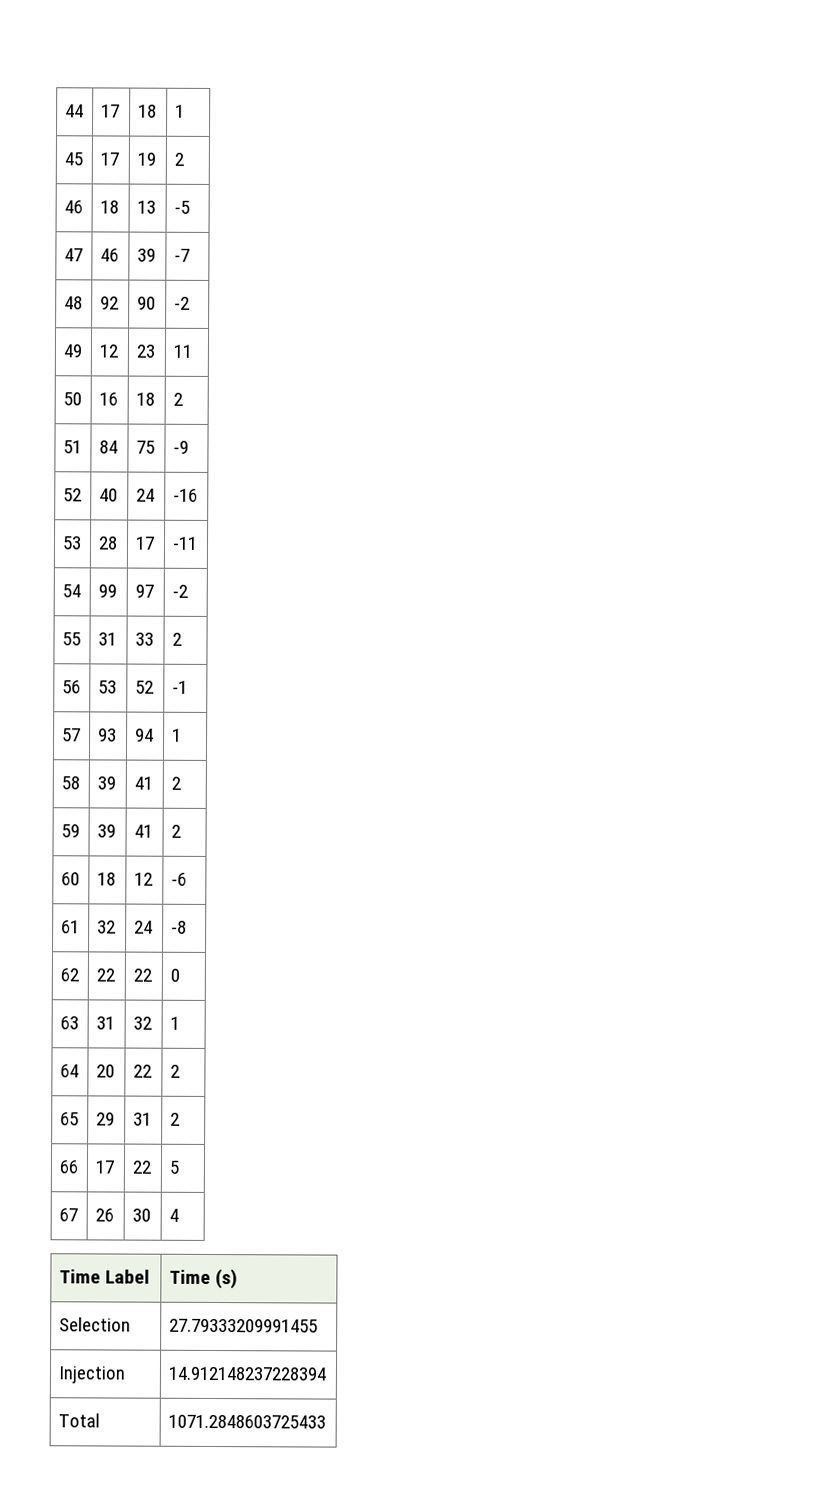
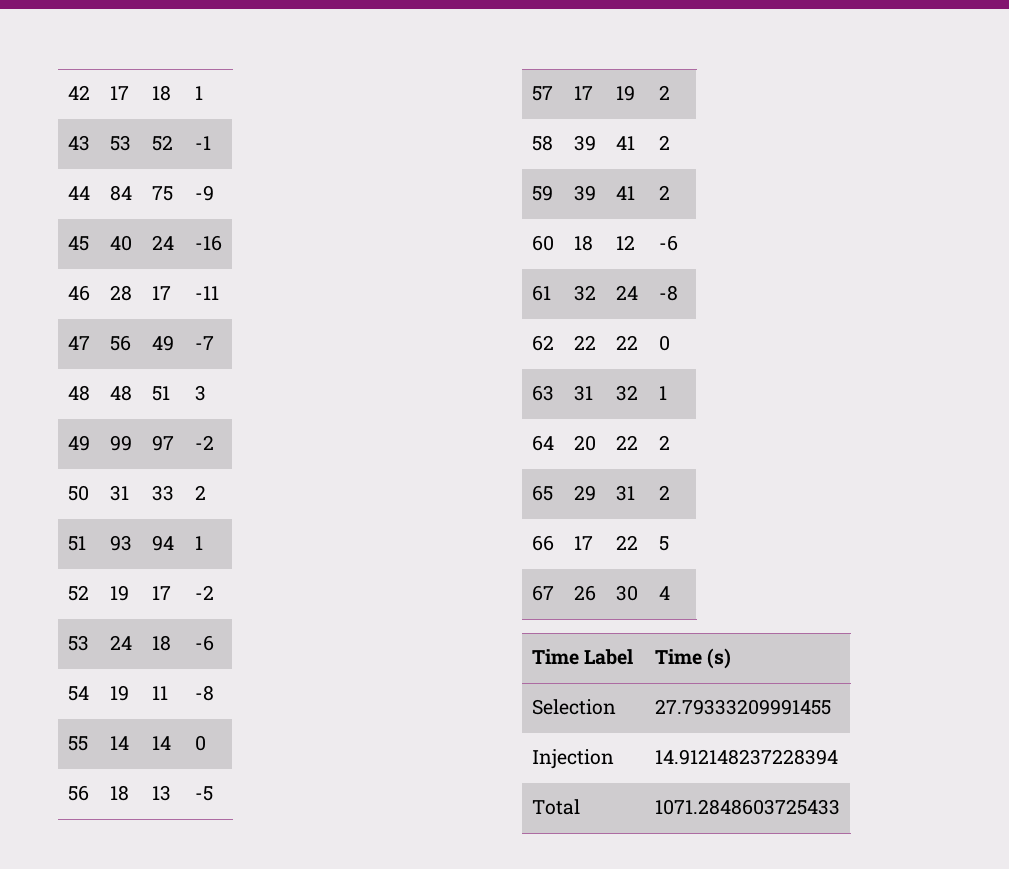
[64,104,84,118] 44 -> [67,85,90,100] 42
[63,152,83,166] [99,152,119,166] [136,152,156,166] [173,152,184,166] [63,200,83,214] [99,200,119,214] [136,200,156,214] [173,200,190,214] [63,248,83,262] [99,248,119,262] [136,248,156,262] [173,248,190,262] [63,296,83,310] [99,296,119,310] [136,296,156,310] [173,296,190,310] [62,344,82,358] [98,344,118,358] [135,344,155,358] [172,344,192,358] [62,392,82,406] [98,392,118,406] [135,392,155,406] [172,392,183,406] [62,440,82,454] [98,440,118,454] [135,440,155,454] [172,440,189,454] [62,488,82,502] [98,488,118,502] [135,488,155,502] [172,488,198,502] [61,536,82,550] [97,536,118,550] [134,536,155,550] [171,536,198,550] [61,584,81,598] [97,584,117,598] [134,584,154,598] [171,584,188,598] [61,632,81,646] [97,632,117,646] [134,632,154,646] [171,632,182,646] [61,680,81,694] [97,680,117,694] [134,680,154,694] [171,680,188,694] [61,728,81,742] [97,728,117,742] [134,728,154,742] [171,728,182,742] 45 | 17 | 19 | 2 // 46 | 18 | 13 | -5 // 47 | 46 | 39 | -7 // 48 | 92 | 90 | -2 // 49 | 12 | 23 | 11 // 50 | 16 | 18 | 2 // 51 | 84 | 75 | -9 // 52 | 40 | 24 | -16 // 53 | 28 | 17 | -11 // 54 | 99 | 97 | -2 // 55 | 31 | 33 | 2 // 56 | 53 | 52 | -1 // 57 | 93 | 94 | 1 -> [67,135,90,151] [109,135,131,151] [151,135,173,151] [194,136,211,150] [67,186,90,200] [109,185,132,201] [151,186,173,201] [194,185,214,201] [67,236,89,251] [109,235,132,251] [151,235,174,250] [194,235,222,251] [67,285,90,301] [109,285,132,301] [151,286,171,300] [194,286,219,300] [67,336,90,350] [109,335,131,351] [151,335,174,351] [194,336,214,350] [67,385,90,401] [109,385,132,401] [151,386,170,401] [194,385,206,401] [67,435,90,451] [109,435,132,451] [151,435,174,451] [194,435,214,450] [67,485,89,501] [109,485,129,501] [151,485,174,501] [194,485,206,500] [67,536,86,551] [109,535,132,551] [151,535,174,551] [194,536,203,550] [67,585,89,601] [109,585,129,601] [151,586,171,600] [194,585,214,600] [67,635,89,651] [109,635,132,650] [151,635,171,651] [194,635,214,651] [67,686,89,701] [109,685,129,701] [151,686,168,700] [194,685,214,701] [67,736,88,751] [109,736,129,750] [151,736,171,750] [194,735,206,751] [67,785,89,801] [109,785,129,801] [151,785,171,801] [194,786,213,801] [531,86,553,101] [573,86,593,100] [615,85,635,101] [658,85,670,100] 43 | 53 | 52 | -1 // 44 | 84 | 75 | -9 // 45 | 40 | 24 | -16 // 46 | 28 | 17 | -11 // 47 | 56 | 49 | -7 // 48 | 48 | 51 | 3 // 49 | 99 | 97 | -2 // 50 | 31 | 33 | 2 // 51 | 93 | 94 | 1 // 52 | 19 | 17 | -2 // 53 | 24 | 18 | -6 // 54 | 19 | 11 | -8 // 55 | 14 | 14 | 0 // 56 | 18 | 13 | -5 // 57 | 17 | 19 | 2

